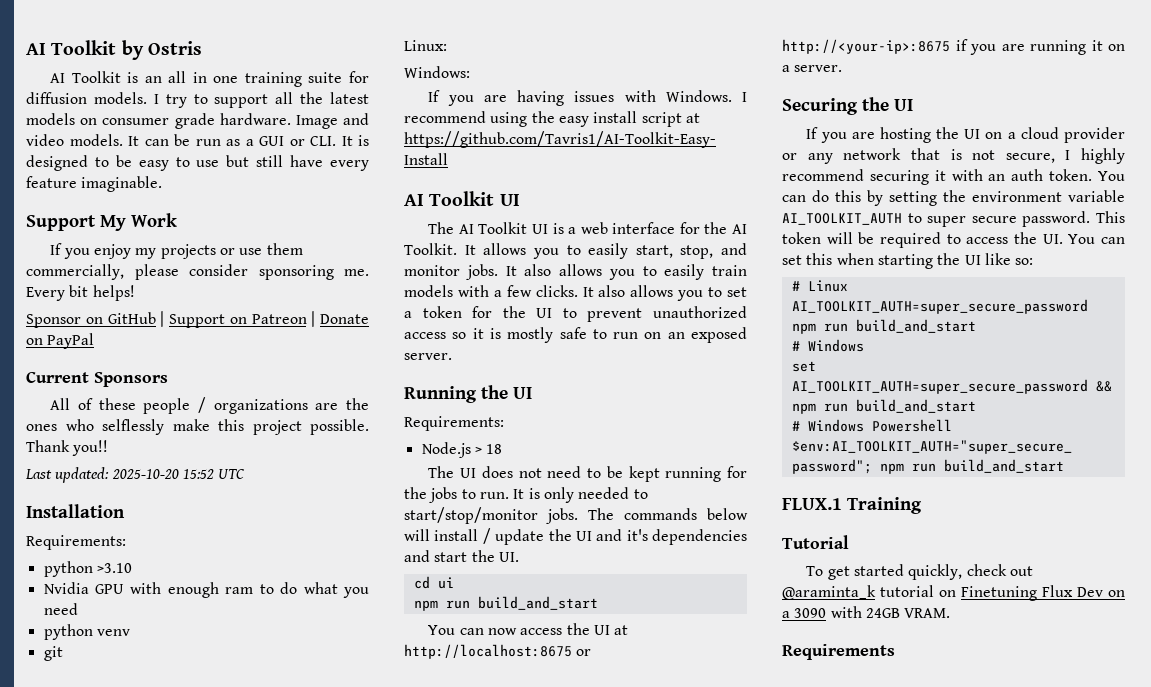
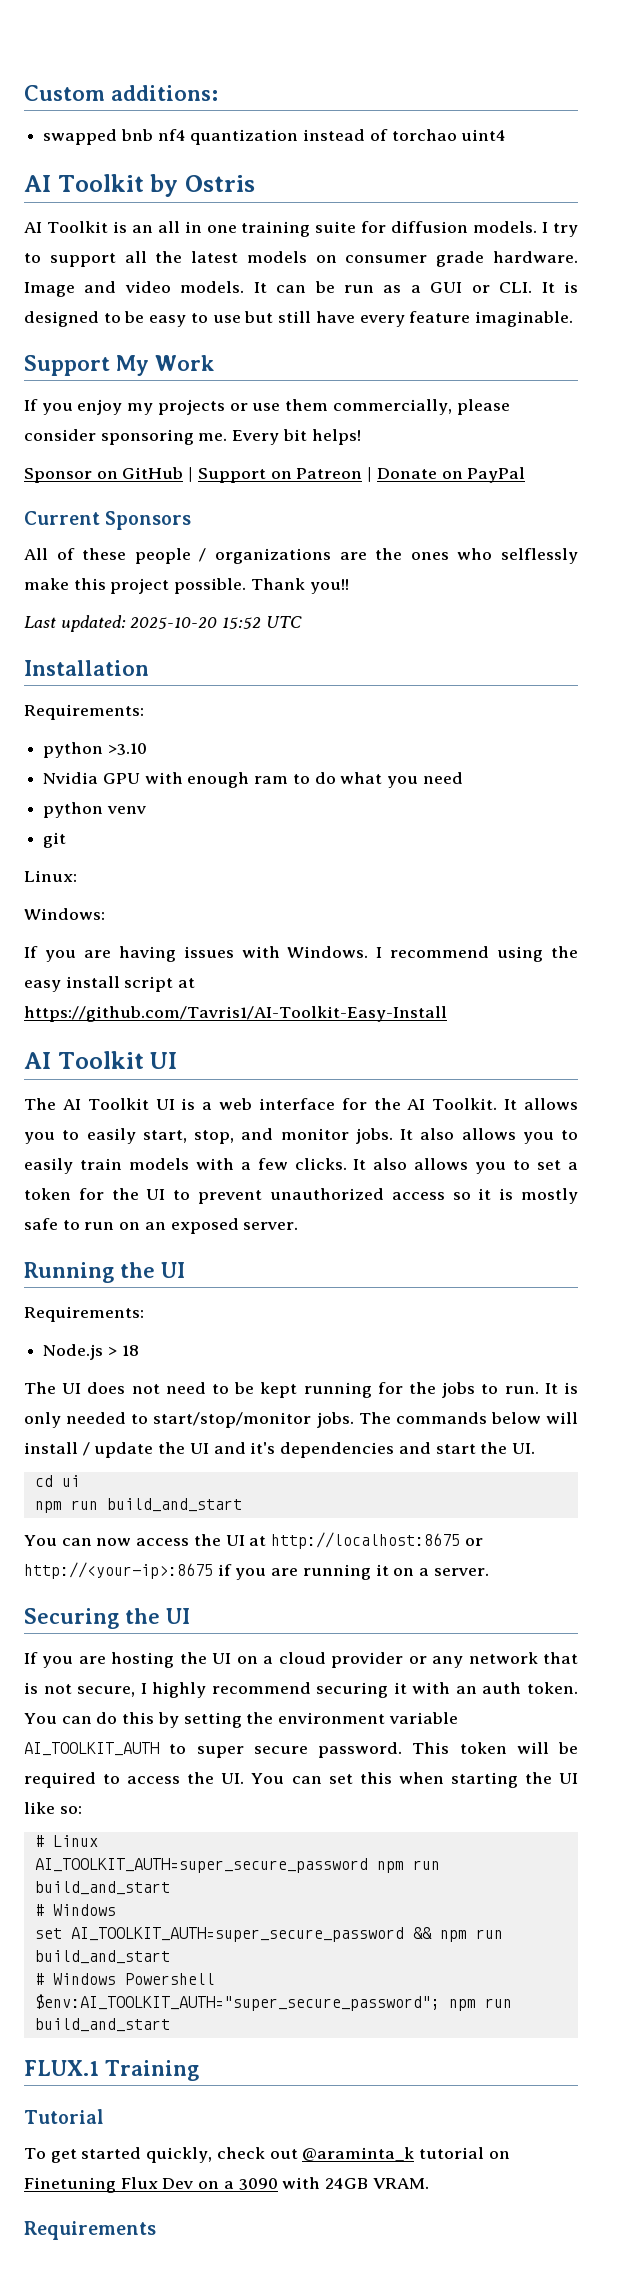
(26, 49) none -> [24,85,218,101] [43,129,507,145] Custom additions: // swapped bnb nf4 quantization instead of torchao uint4 //

